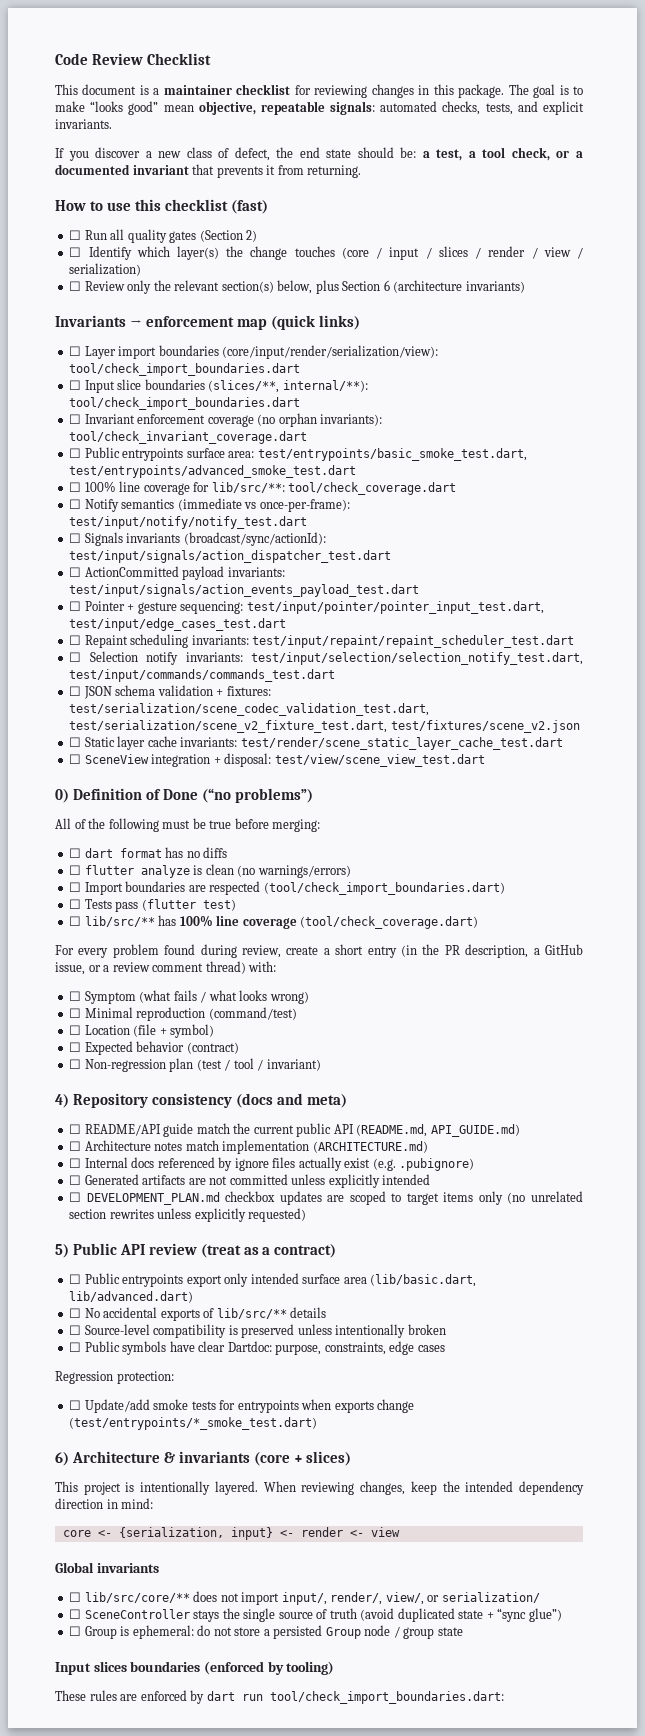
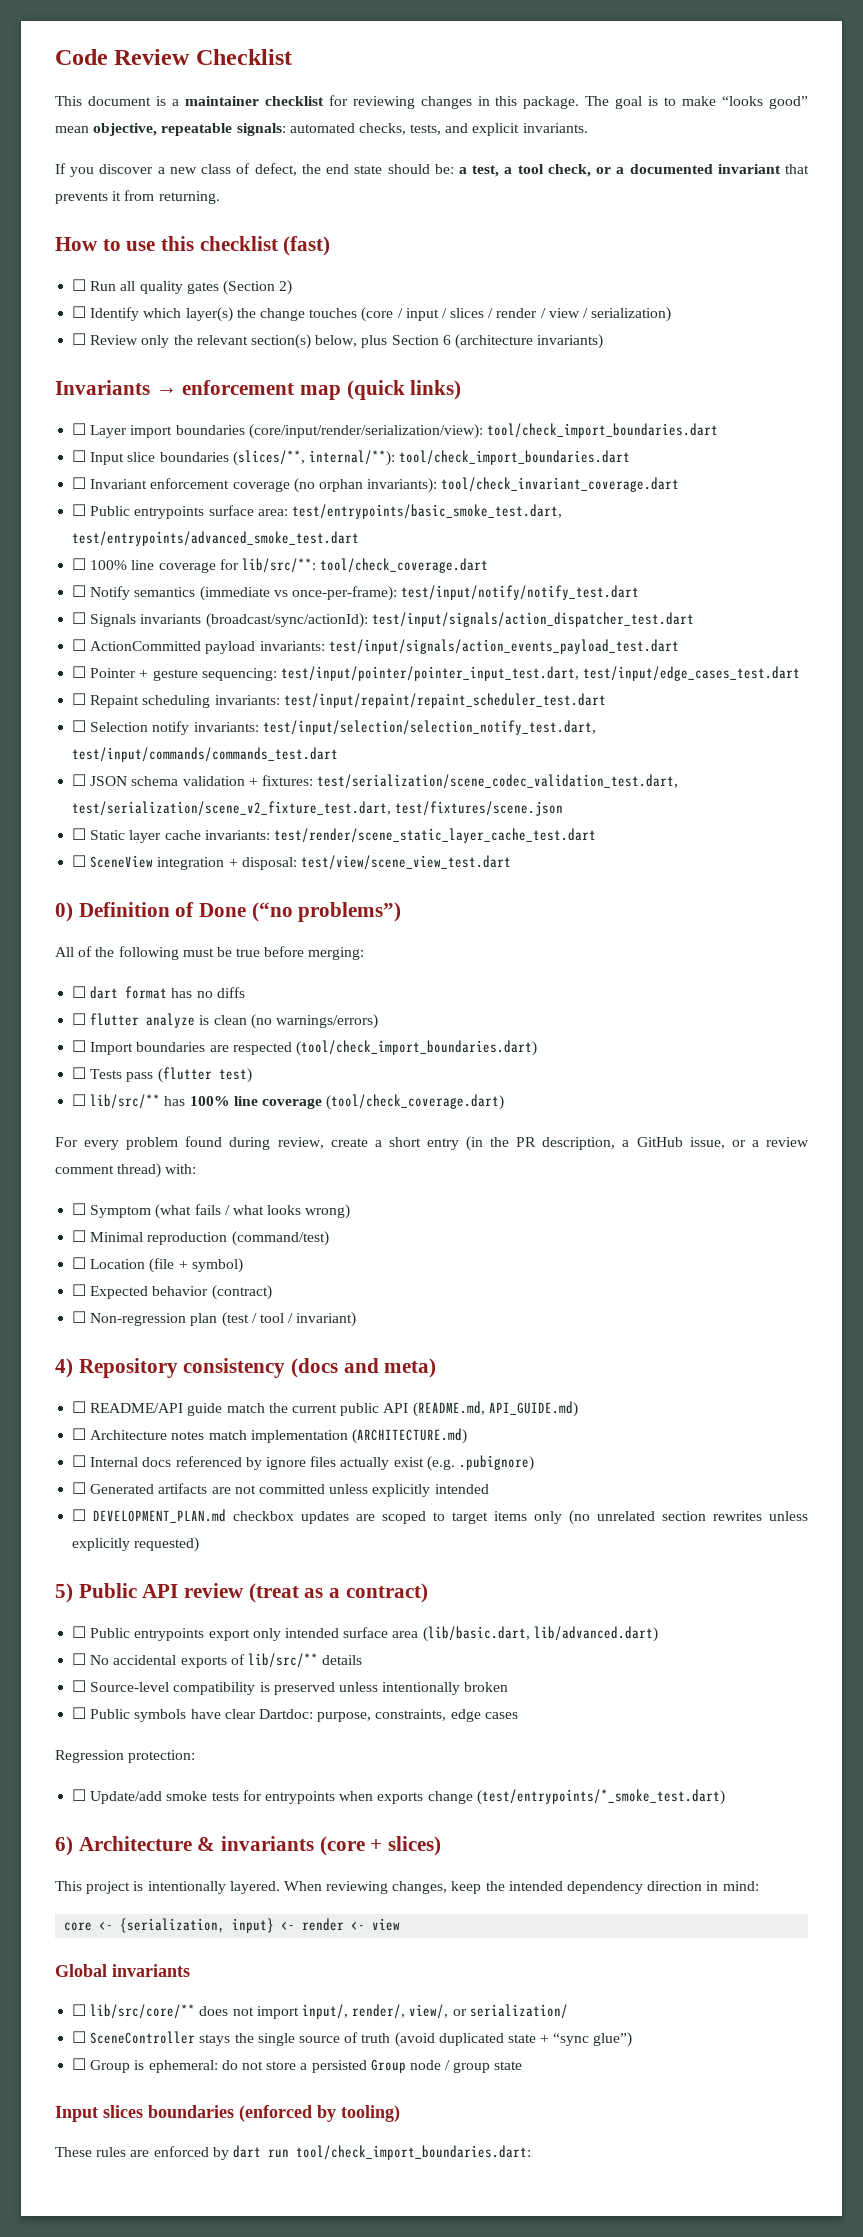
[390,720,580,733] test/fixtures/scene_v2.json -> [395,801,564,816] test/fixtures/scene.json

